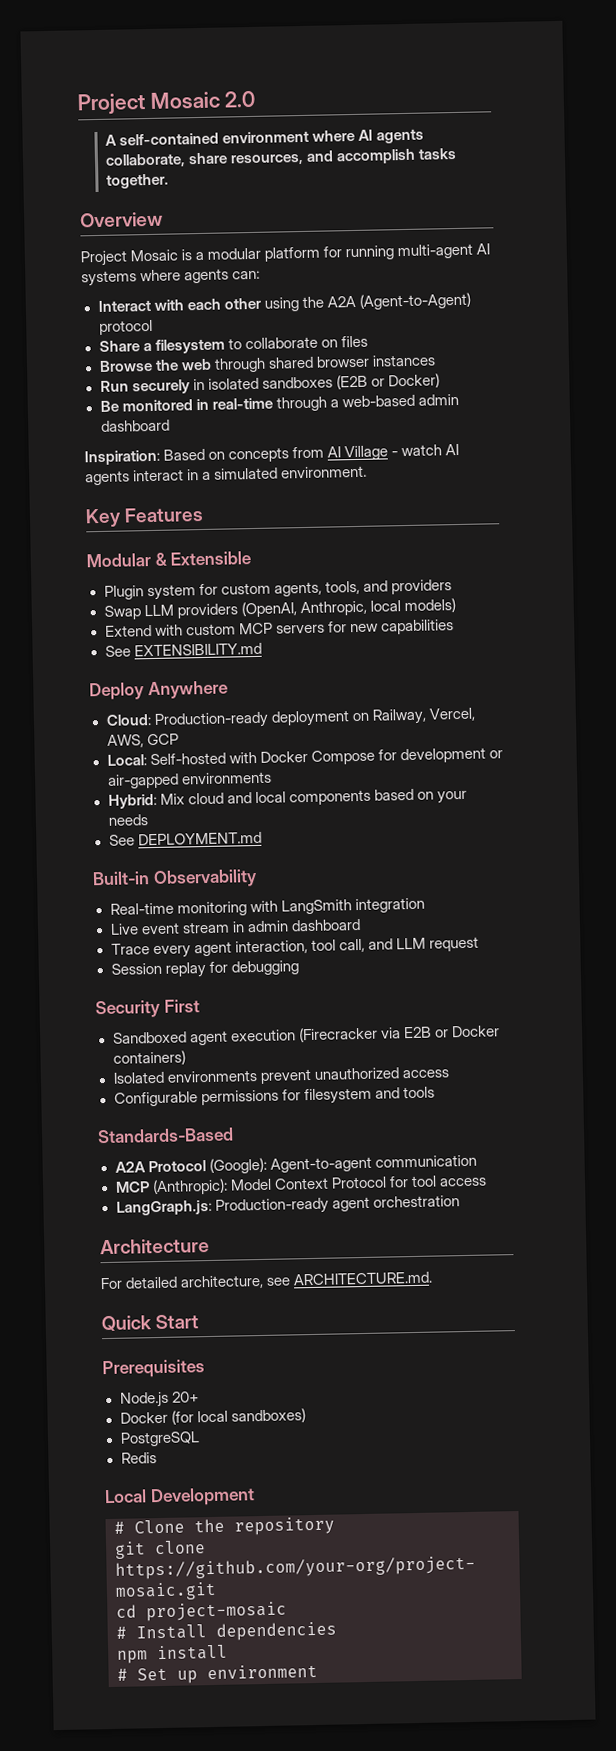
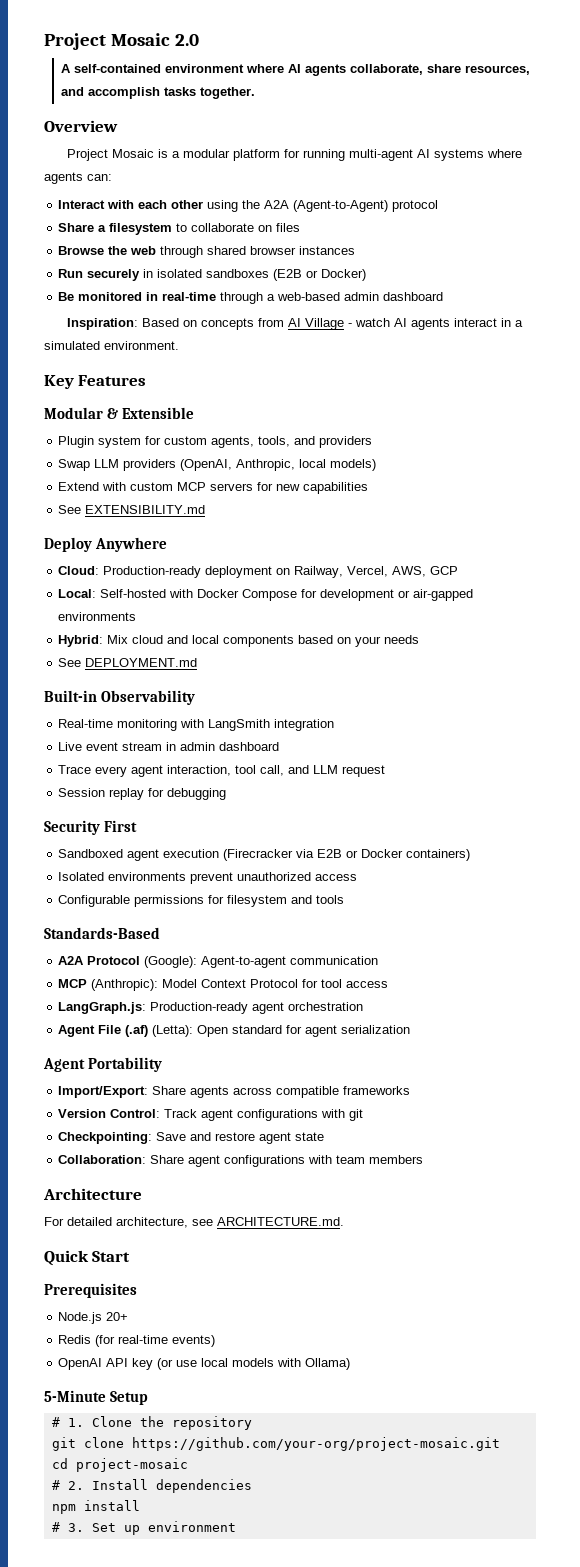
(460, 1201) none -> [58,1025,411,1037] [43,1057,163,1072] [58,1086,411,1098] [58,1109,364,1121] [58,1132,325,1144] [58,1155,424,1167] // Agent File (.af) (Letta): Open standard for agent serialization // Agent Portability // Import/Export: Share agents across compatible frameworks // Version Control: Track agent configurations with git // Checkpointing: Save and restore agent state // Collaboration: Share agent configurations with team members
[119,1408,306,1425] [119,1431,200,1447] [120,1452,157,1464] [104,1487,255,1507] [114,1521,125,1534] Docker (for local sandboxes) // PostgreSQL // Redis // Local Development // # -> [58,1335,216,1347] [58,1358,351,1370] [44,1390,149,1405] [51,1417,84,1427] Redis (for real-time events) // OpenAI API key (or use local models with Ollama) // 5-Minute Setup // # 1.
(127, 1632) none -> [67,1481,84,1490] 2.
(128, 1674) none -> [67,1523,84,1532] 3.

